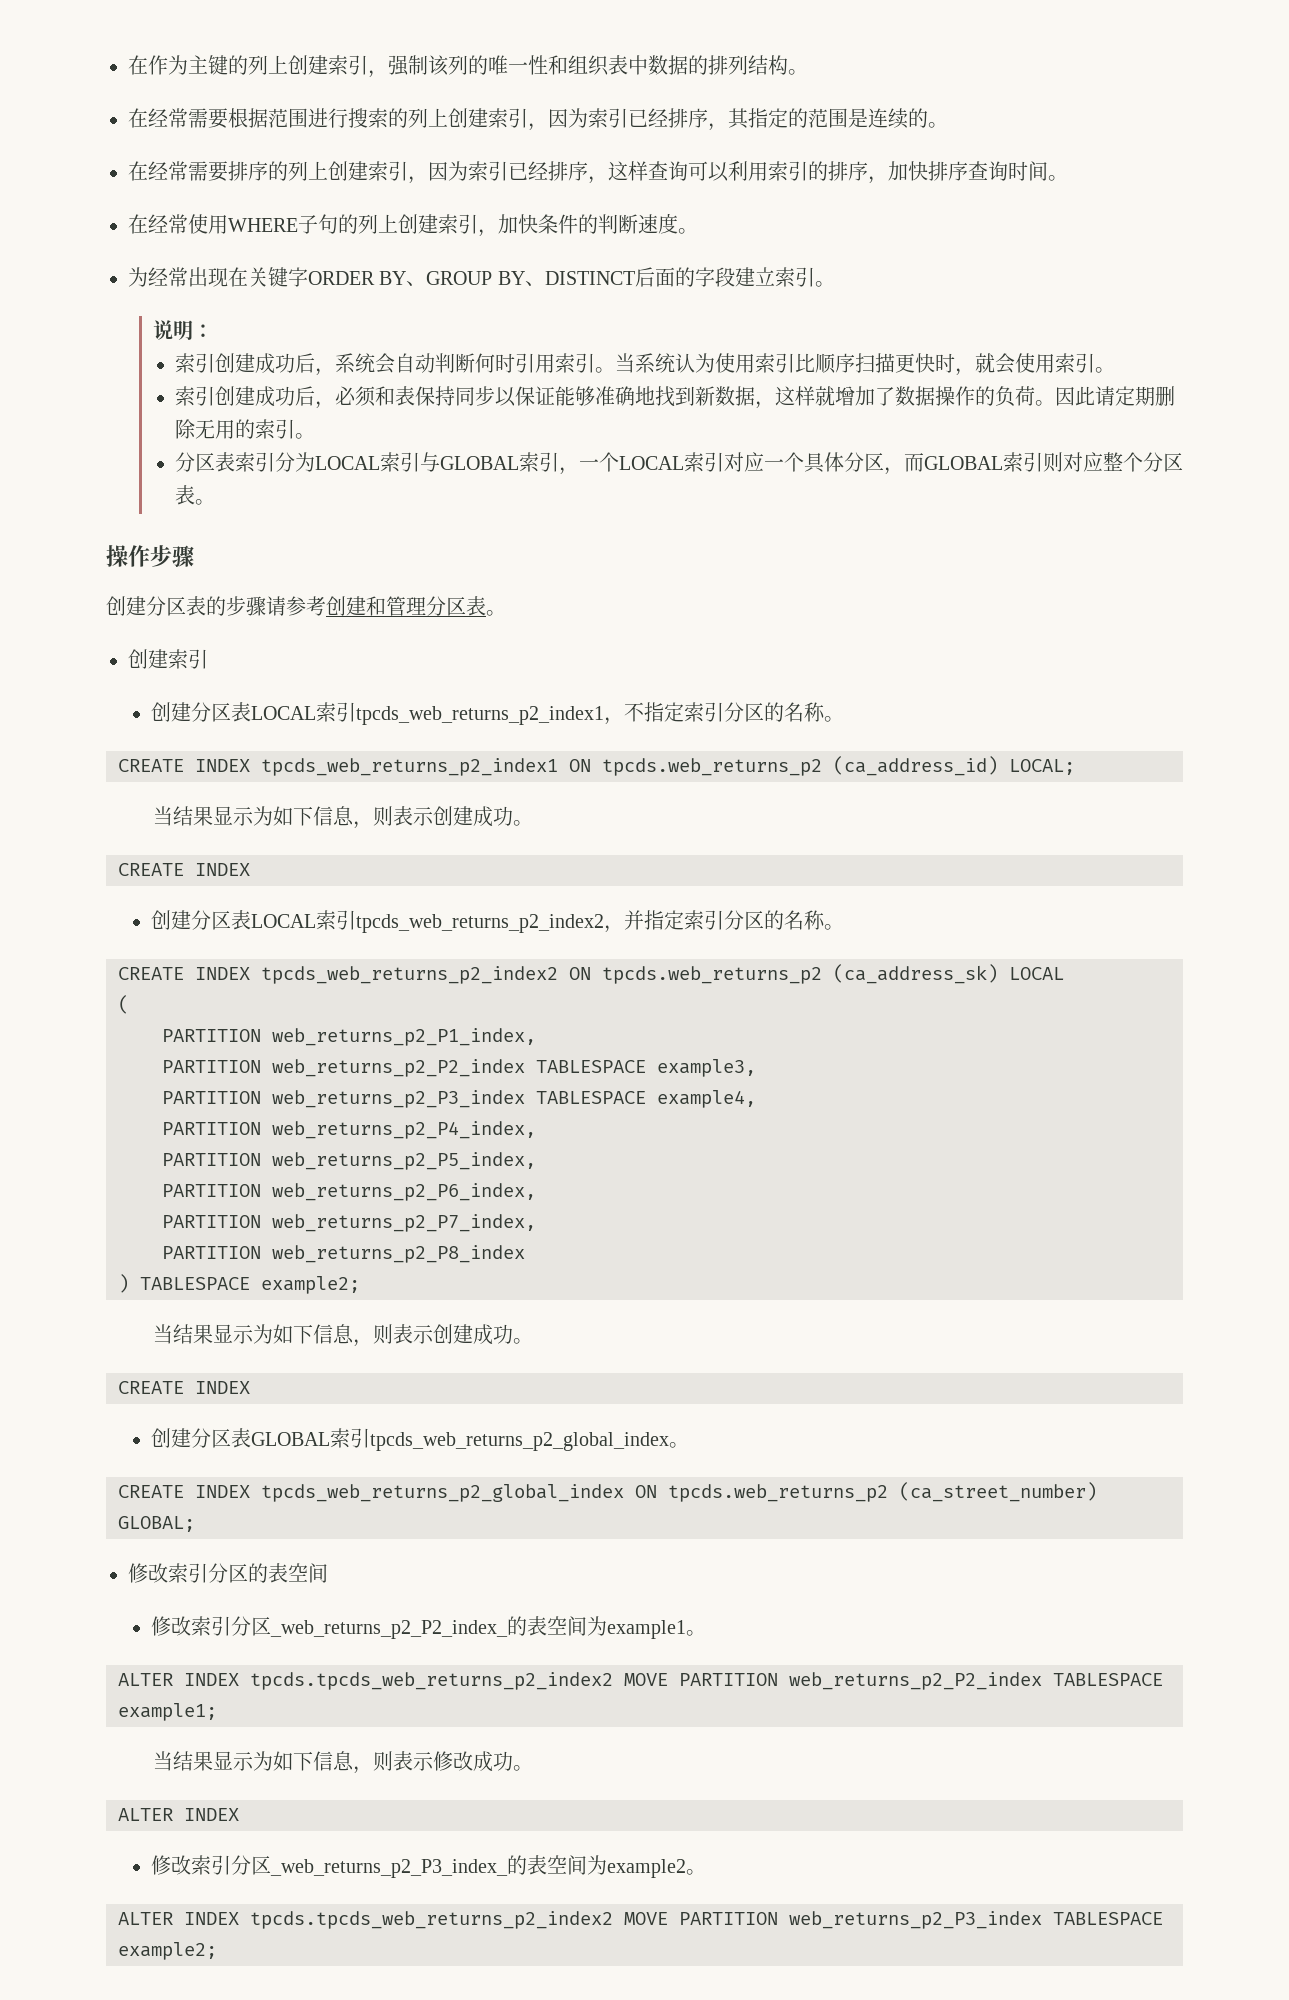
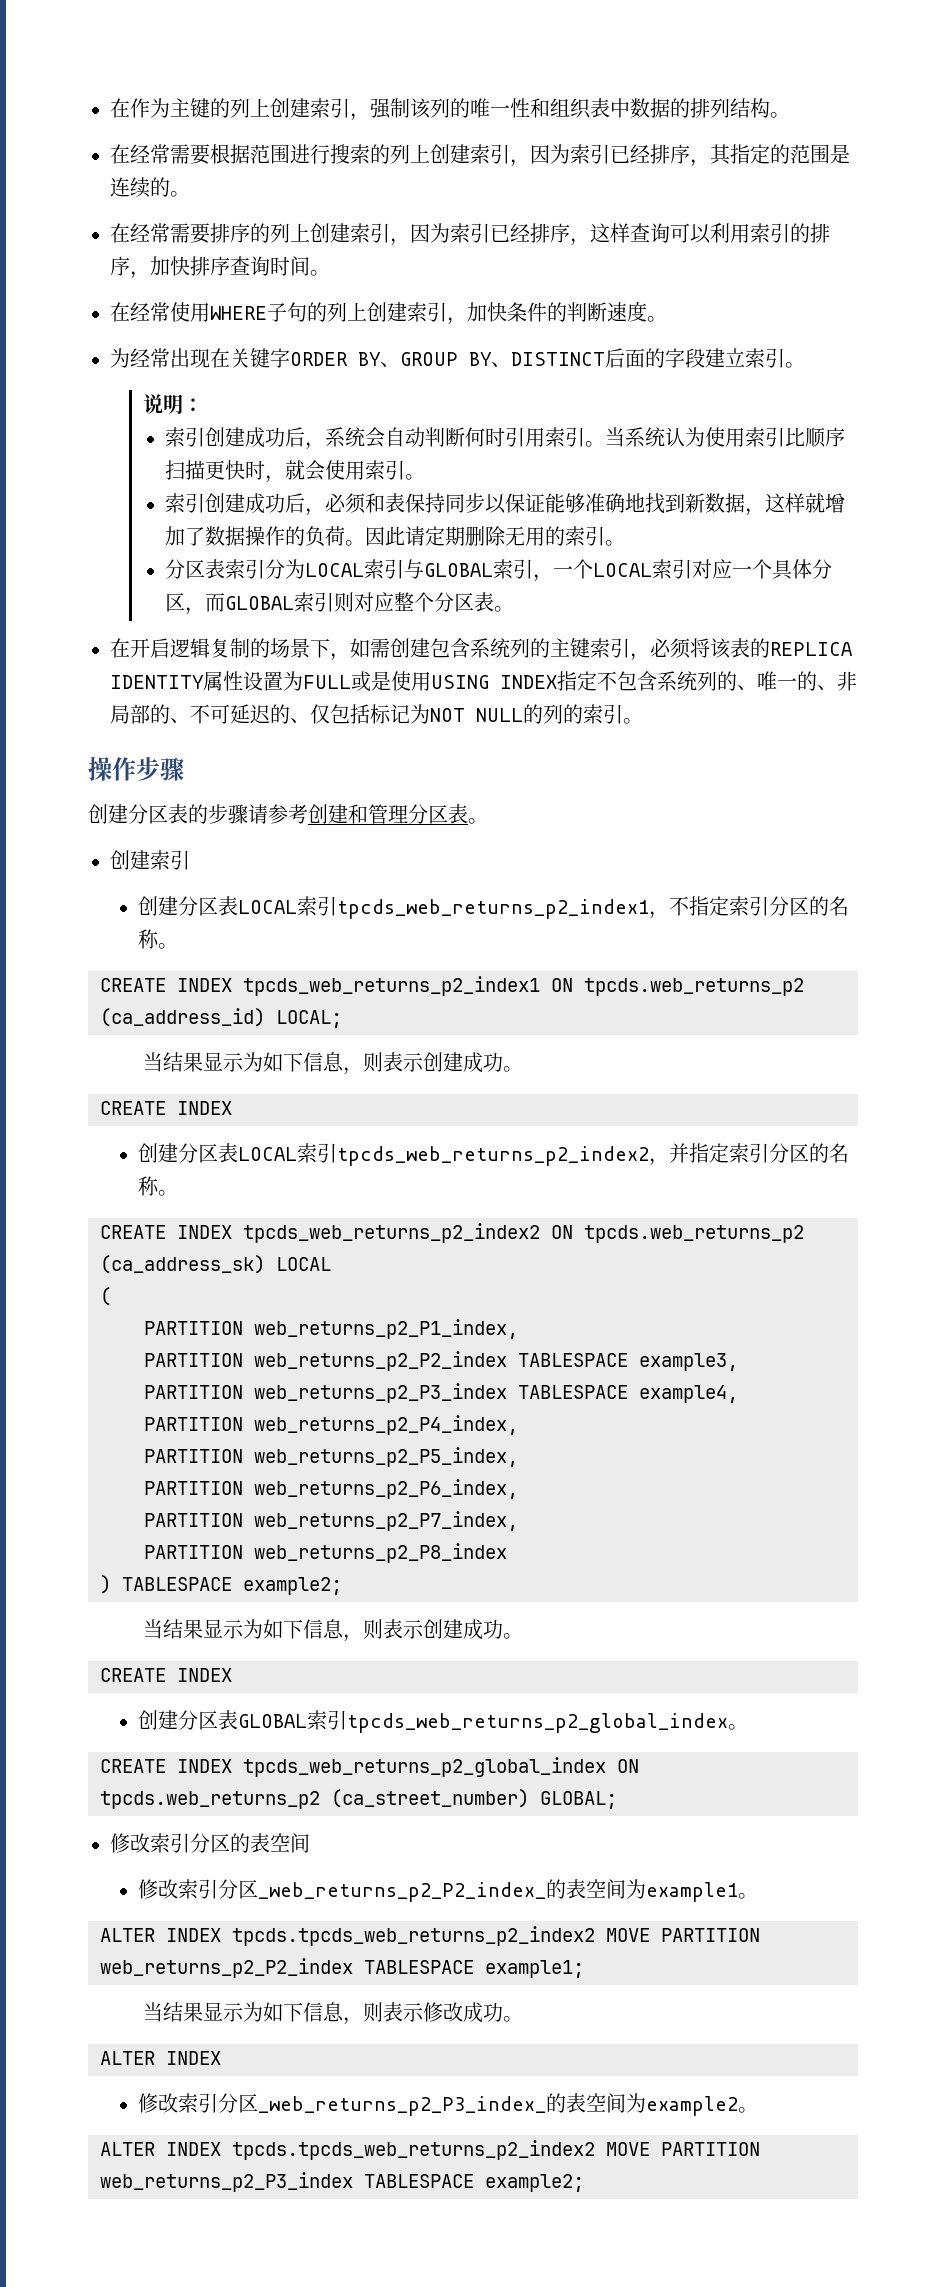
(215, 502) none -> [110,638,853,661] [110,671,857,692] [110,704,643,724] // 在开启逻辑复制的场景下，如需创建包含系统列的主键索引，必须将该表的REPLICA IDENTITY属性设置为FULL或是使用USING INDEX指定不包含系统列的、唯一的、非局部的、不可延迟的、仅包括标记为NOT NULL的列的索引。

